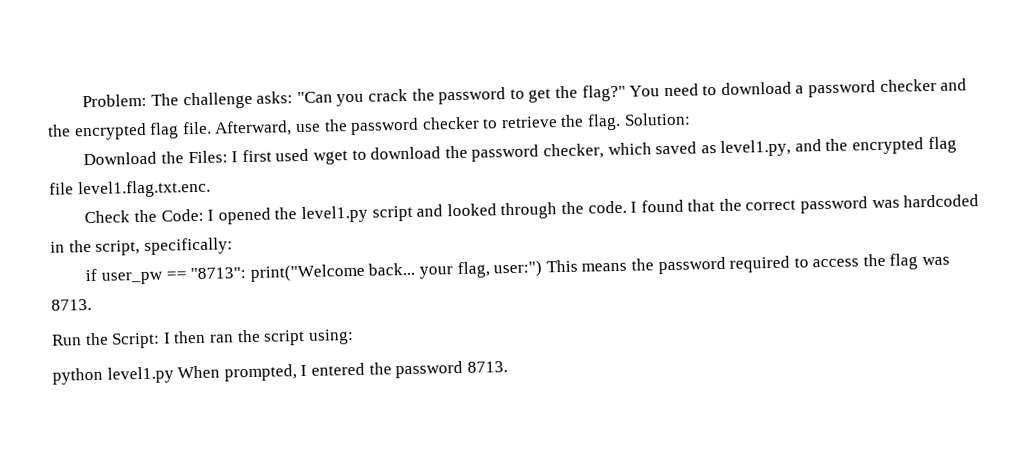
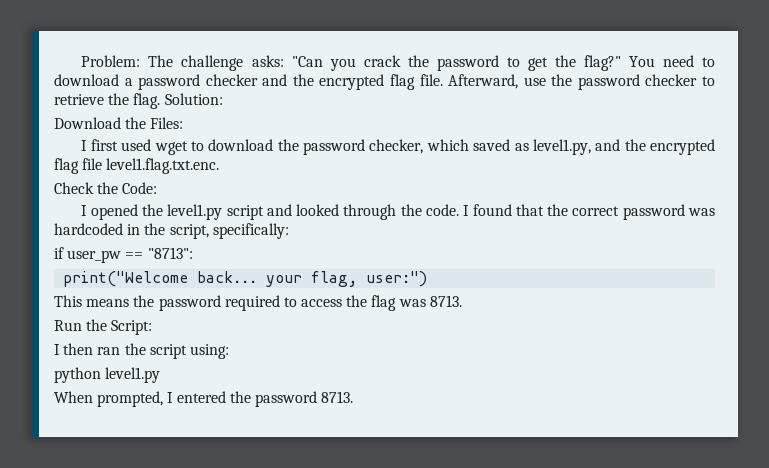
(228, 157) none -> (184, 123) //
(204, 215) none -> (158, 188) //
(247, 273) none -> (193, 253) //
(543, 269) none -> (428, 279) //
(161, 340) none -> (153, 327) //
(174, 375) none -> (161, 375) //

